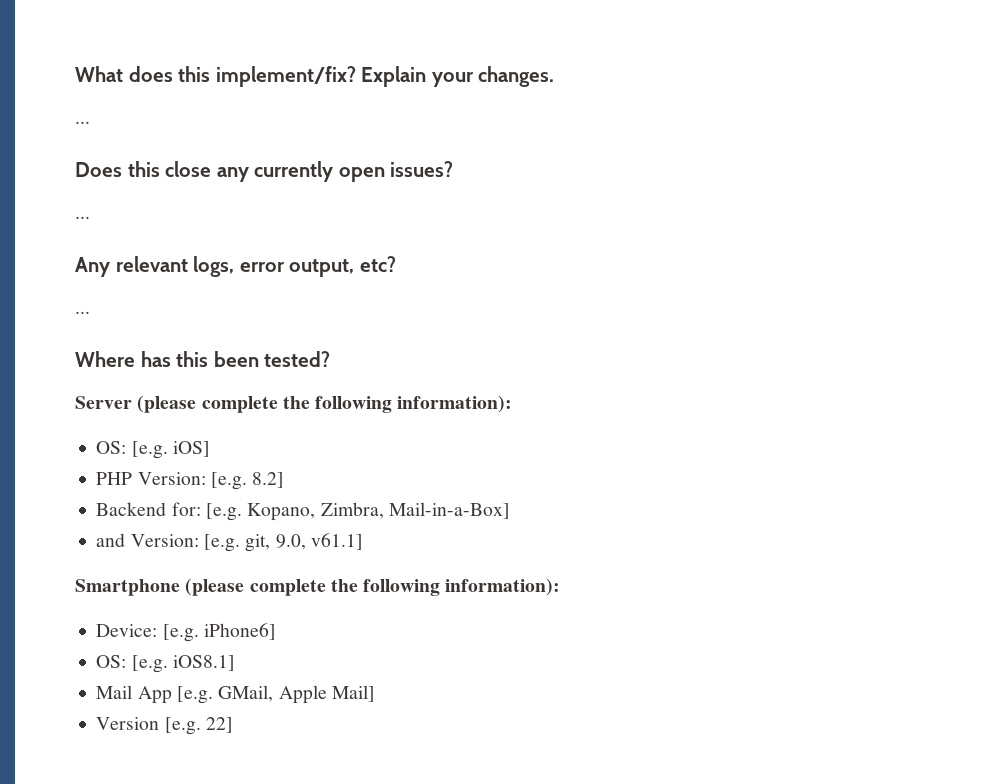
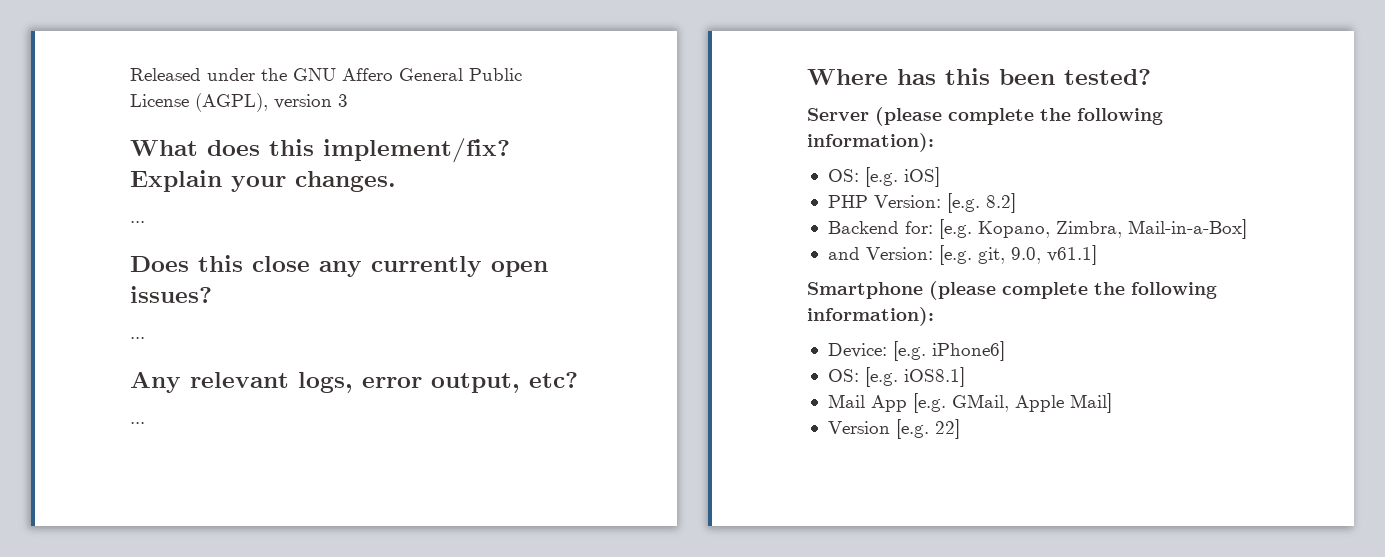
(75, 74) none -> [130,68,522,81] [130,93,348,112] Released under the GNU Affero General Public License (AGPL), version 3 //

